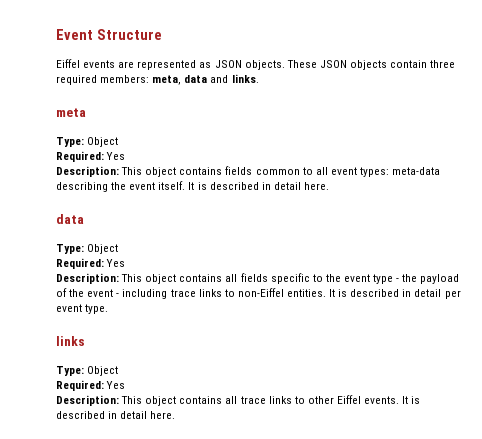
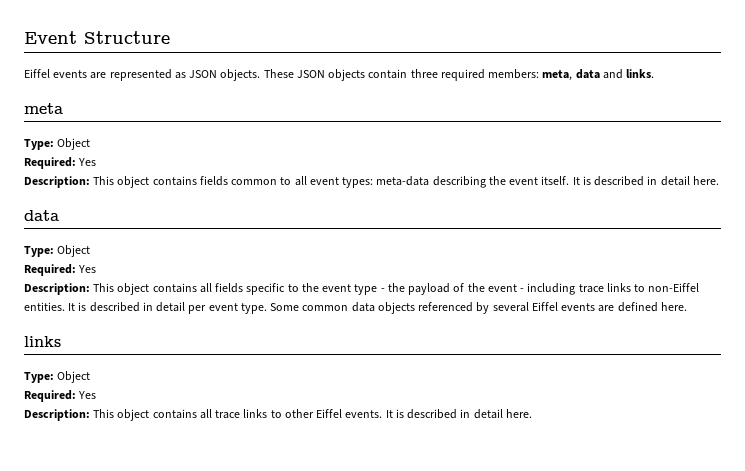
(109, 309) none -> [270,302,687,314] Some common data objects referenced by several Eiffel events are defined here.

